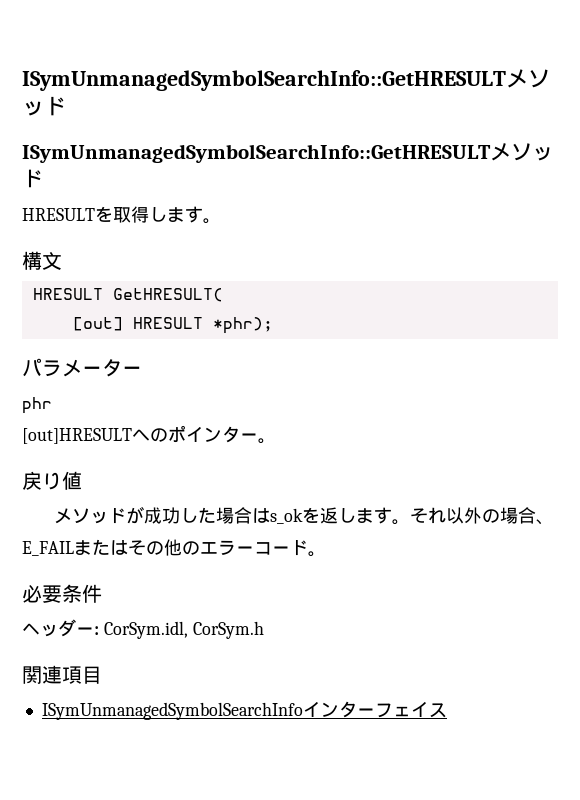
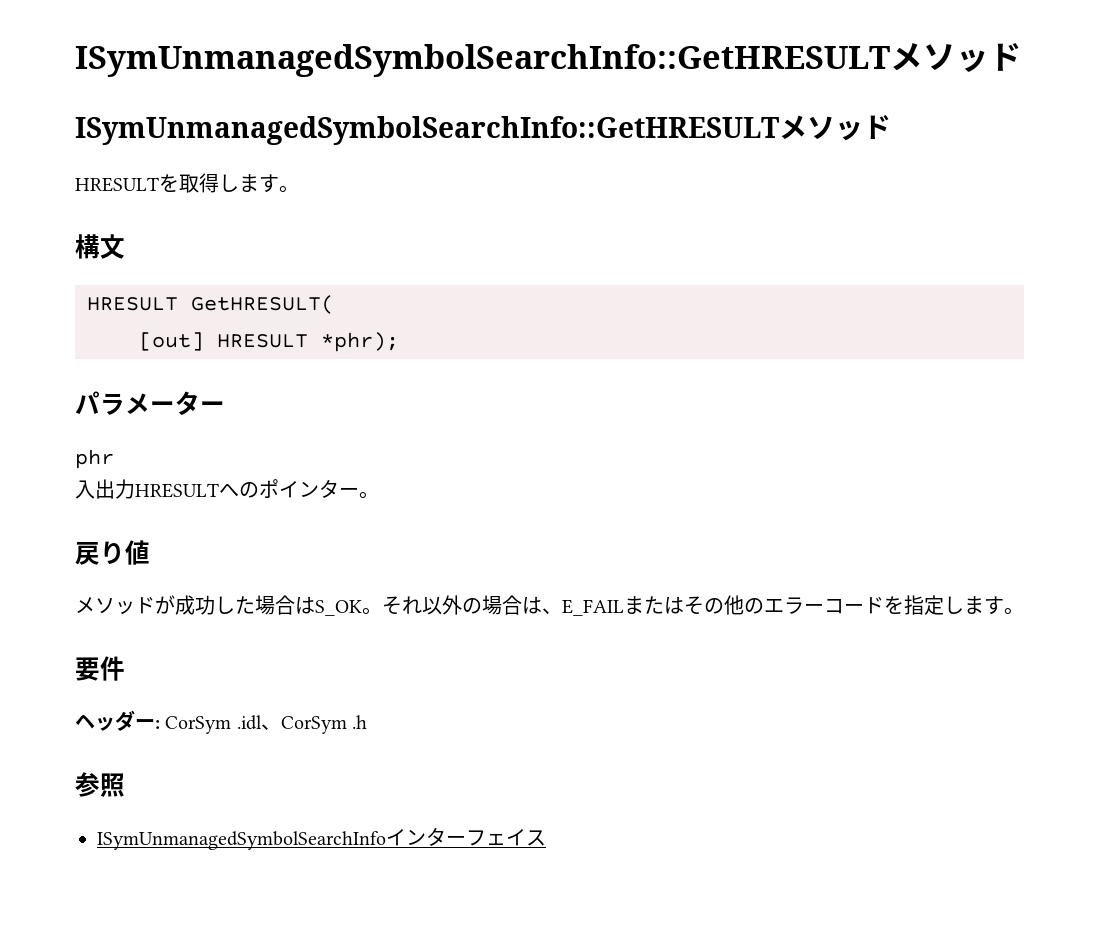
[22,428,132,444] [out]HRESULT -> [75,479,219,499] 入出力HRESULT
[269,507,392,524] s_okを返します -> [315,600,362,616] S_OK
(536, 515) none -> [522,596,542,614] は
[308,551,326,557] [22,584,82,603] 。 // 必要条 -> [884,595,1024,615] [75,657,100,681] を指定します。 // 要
[103,621,264,639] [22,665,102,684] CorSym.idl, CorSym.h // 関連項目 -> [165,715,368,734] [75,772,125,797] CorSym .idl、CorSym .h // 参照

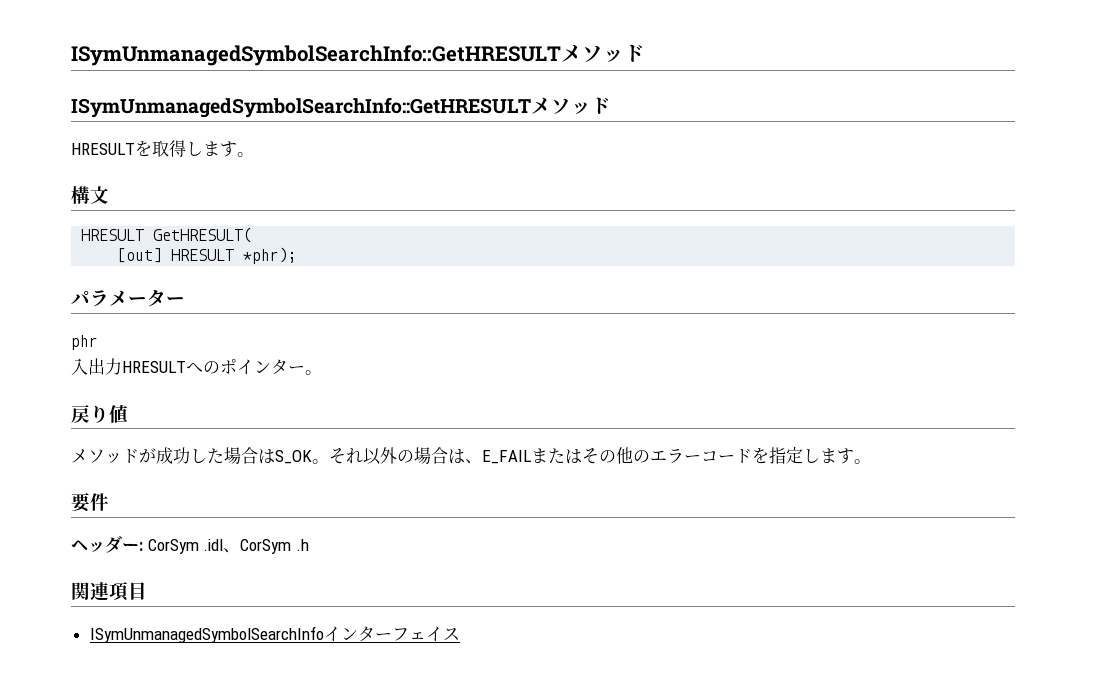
[75,772,125,797] 参照 -> [71,582,147,601] 関連項目

